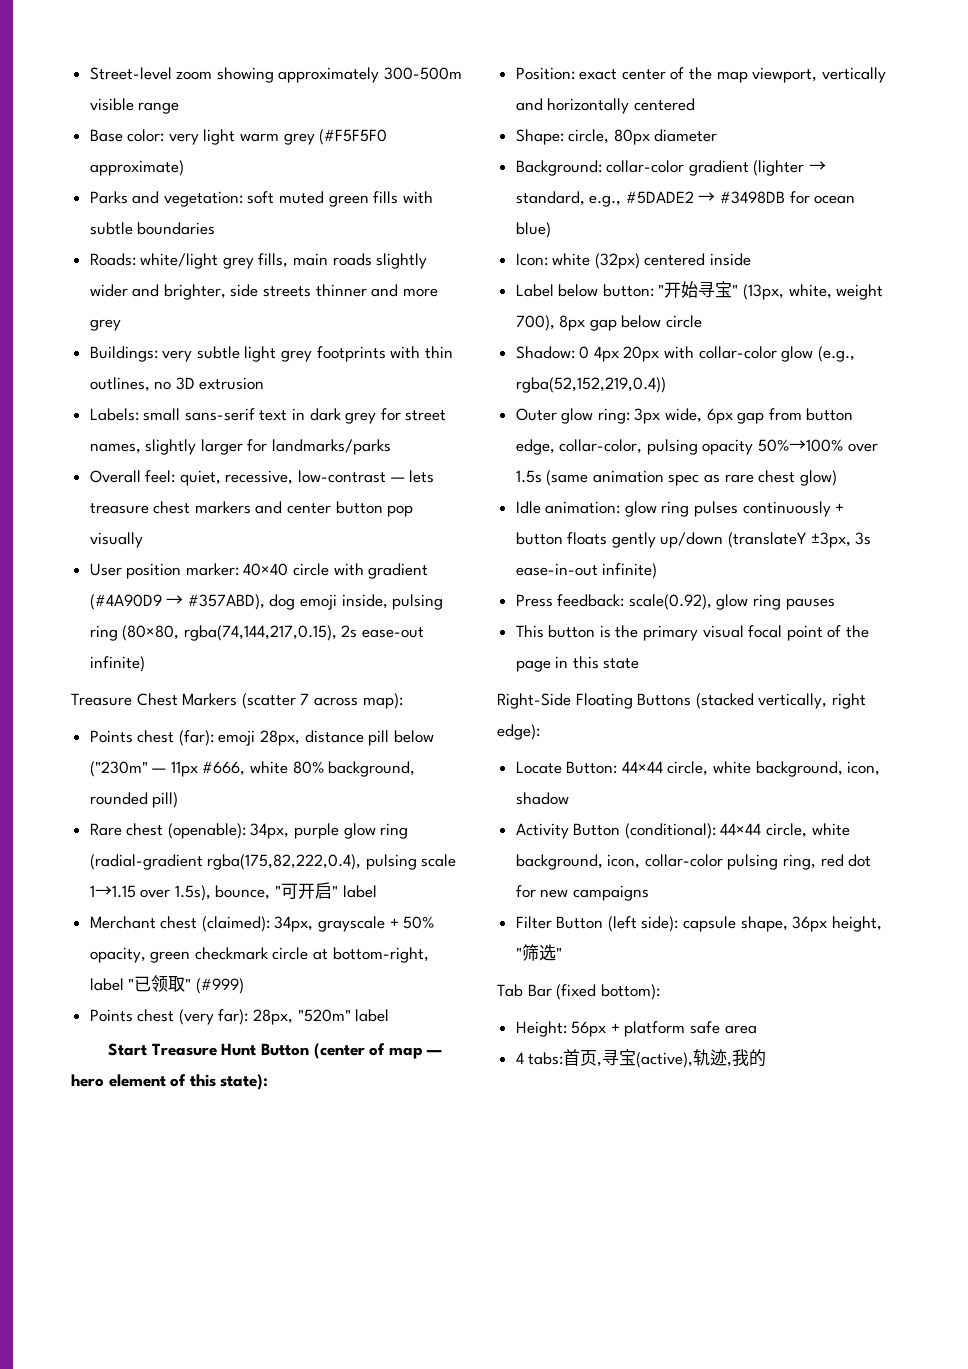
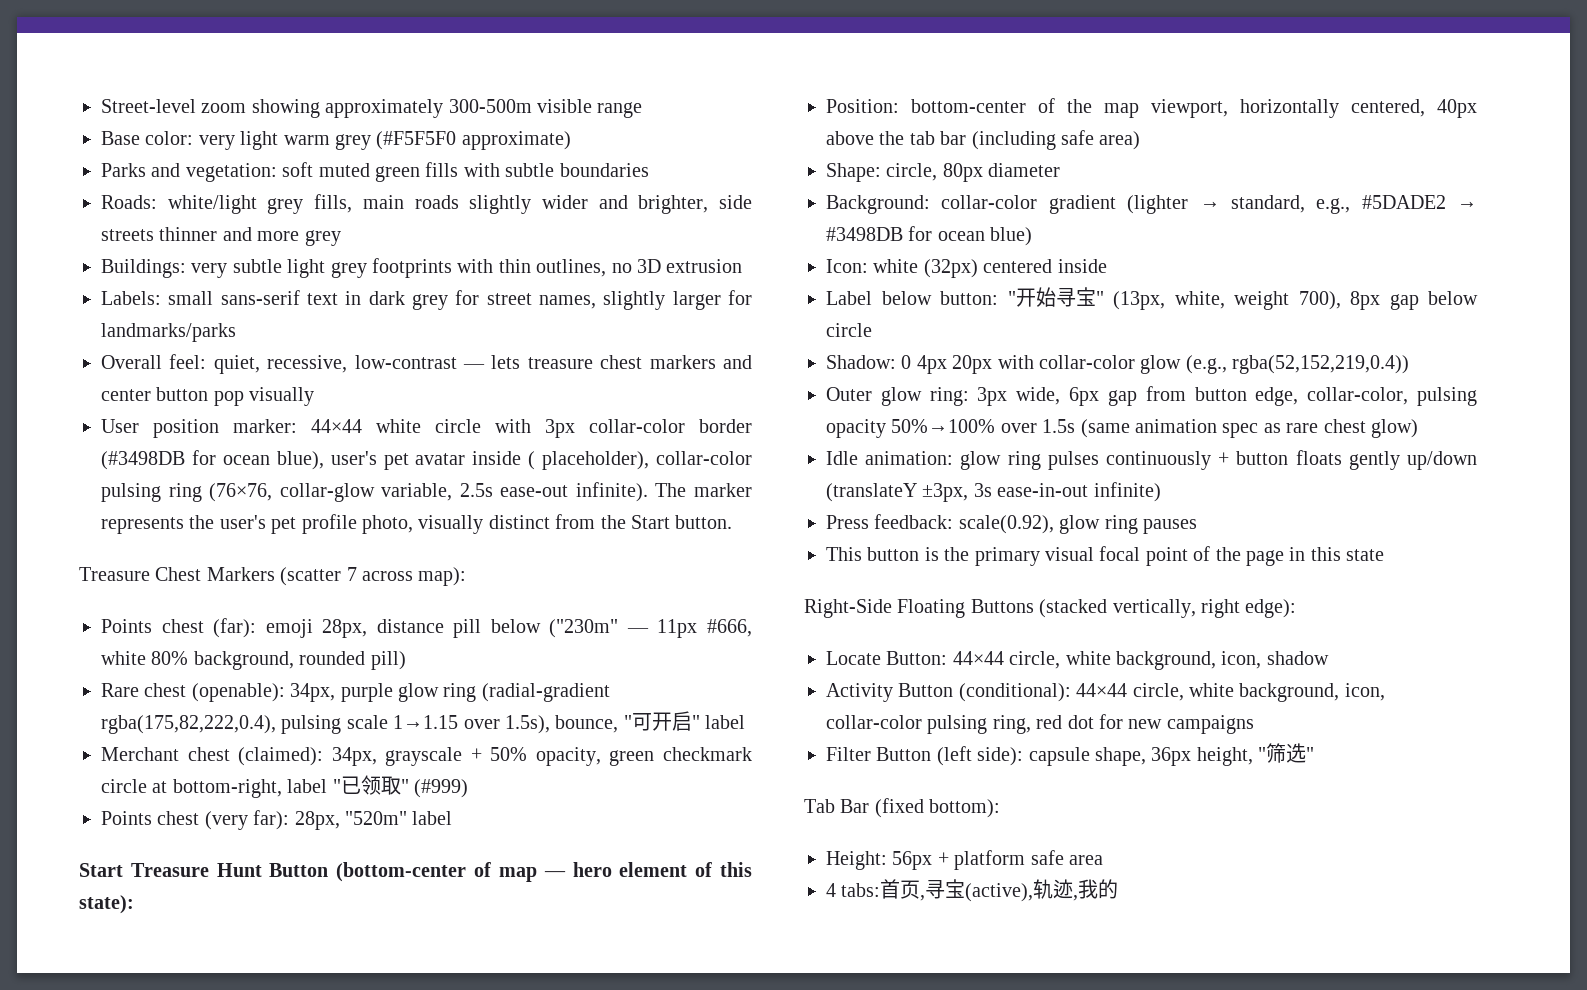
[243,563,429,579] [89,594,444,610] [89,625,425,641] [89,656,145,672] 40×40 circle with gradient (#4A90D9 → #357ABD), dog emoji inside, pulsing ring (80×80, rgba(74,144,217,0.15), 2s ease-out infinite) -> [311,419,752,438] [101,450,752,470] [101,482,752,502] [101,514,733,534] 44×44 white circle with 3px collar-color border (#3498DB for ocean blue), user's pet avatar inside ( placeholder), collar-color pulsing ring (76×76, collar-glow variable, 2.5s ease-out infinite). The marker represents the user's pet profile photo, visually distinct from the Start button.
[313,1043,365,1059] (center -> [336,862,467,882] (bottom-center
[579,69,666,80] exact center -> [911,99,1026,113] bottom-center
[821,67,886,83] [515,98,695,114] vertically and horizontally centered -> [1240,99,1477,118] [826,130,1141,150] horizontally centered, 40px above the tab bar (including safe area)

